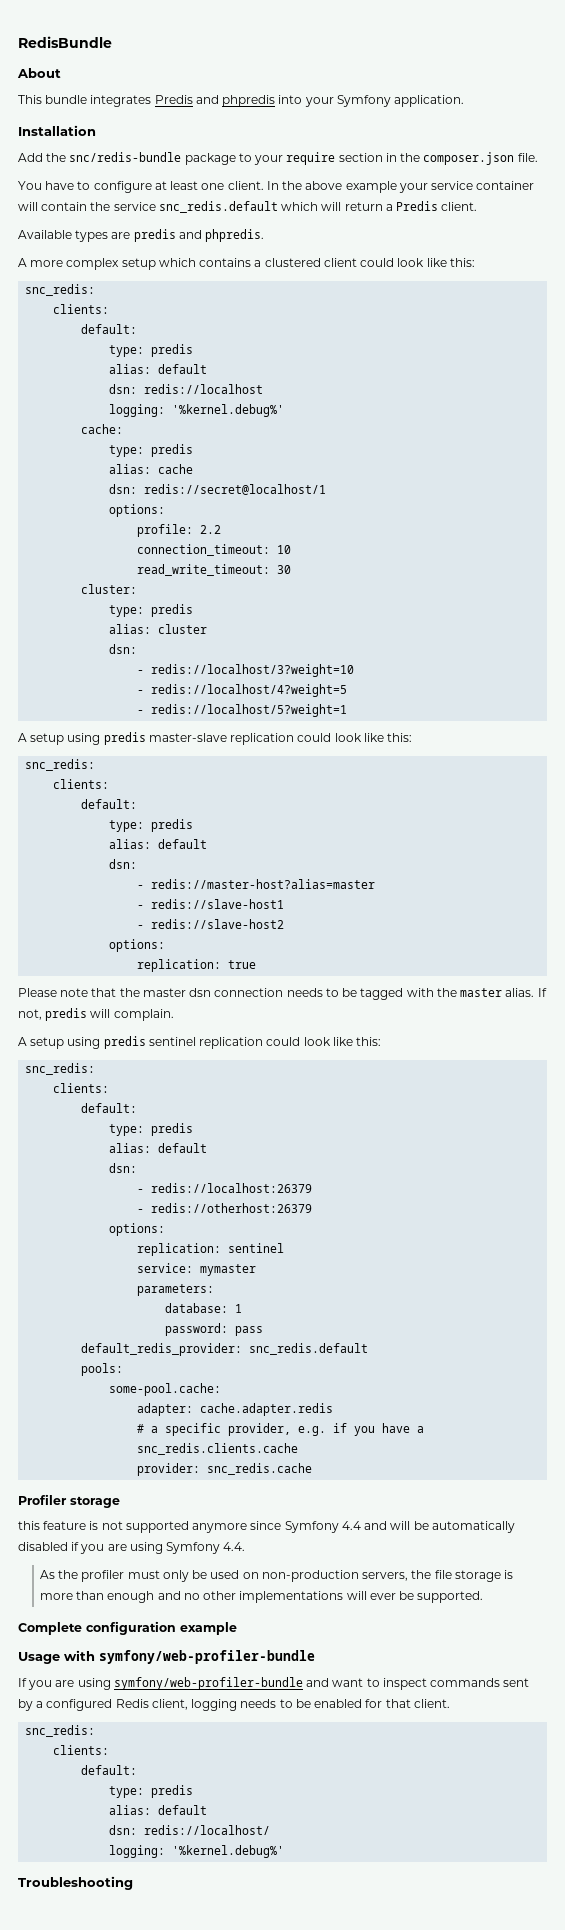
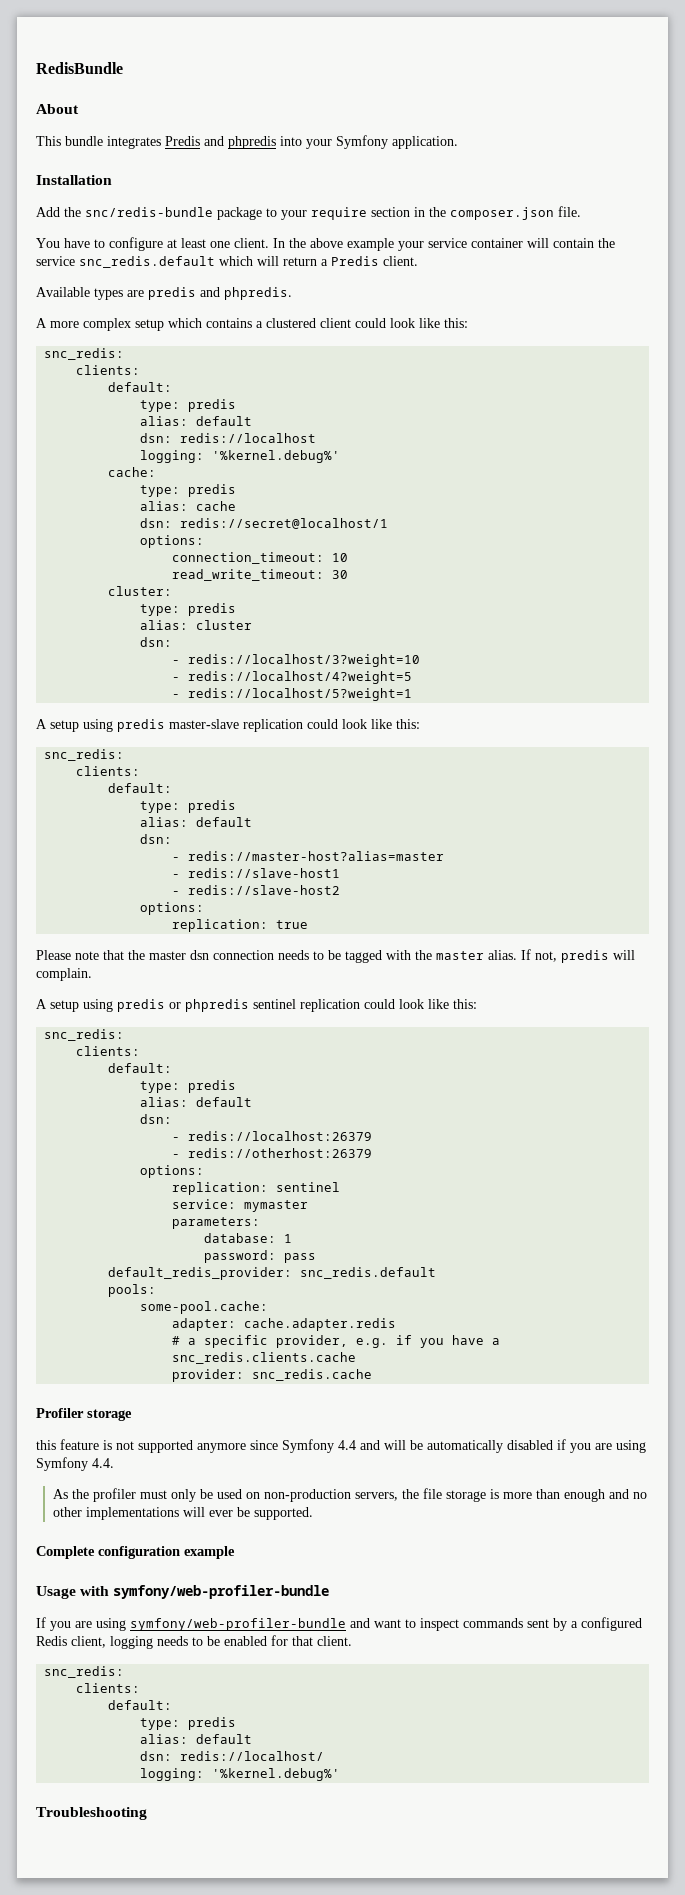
[137,524,222,537] // profile: 2.2 -> (205, 541) none
(146, 1042) none -> [169,999,249,1012] or phpredis

